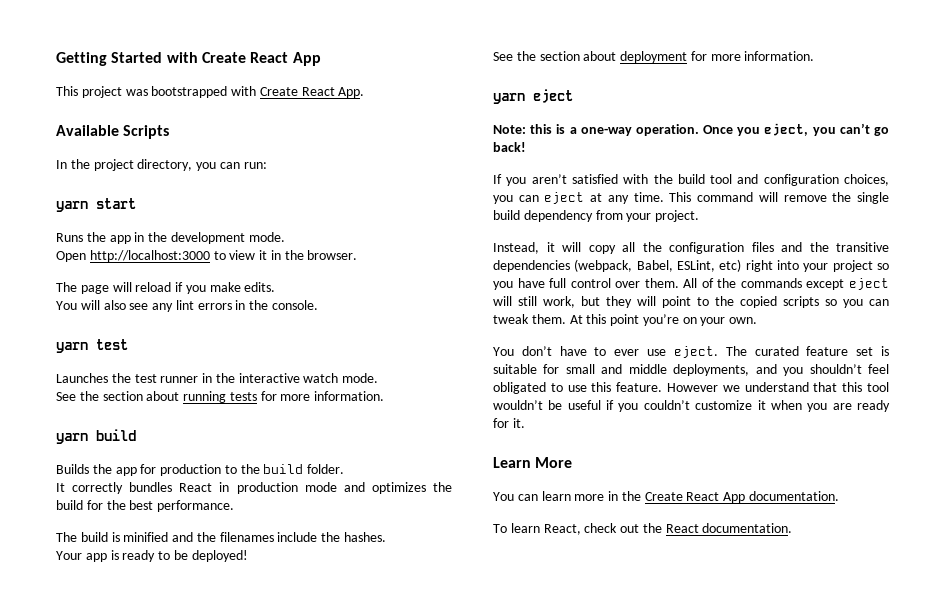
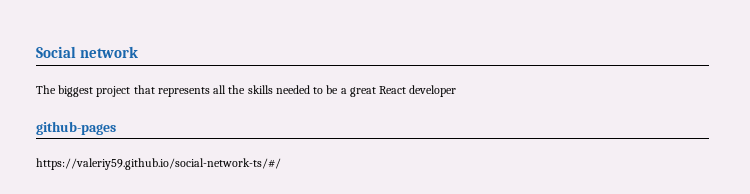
[56,52,321,66] [56,86,365,98] [56,125,170,139] [56,159,267,171] [56,198,136,212] [56,232,285,244] [56,250,358,262] [56,282,276,294] [56,300,319,312] [56,339,128,353] [56,373,379,383] [56,391,385,403] [56,429,136,444] [56,464,345,476] [56,482,452,494] [56,500,235,512] [56,532,387,542] [56,550,248,562] [493,51,815,63] [493,89,573,104] [493,123,889,136] [493,142,526,152] [493,174,889,186] [493,192,889,204] [493,210,700,222] [493,242,889,254] [493,259,889,272] [493,278,889,290] [493,296,889,308] [493,314,758,326] [493,346,889,358] [493,364,889,376] [493,382,889,394] [493,400,890,412] [493,418,525,428] [493,457,573,468] [493,491,840,503] [493,523,793,535] Getting Started with Create React App // This project was bootstrapped with Create React App. // Available Scripts // In the project directory, you can run: // yarn start // Runs the app in the development mode. // Open http://localhost:3000 to view it in the browser. // The page will reload if you make edits. // You will also see any lint errors in the console. // yarn test // Launches the test runner in the interactive watch mode. // See the section about running tests for more information. // yarn build // Builds the app for production to the build folder. // It correctly bundles React in production mode and optimizes the build for the best performance. // The build is minified and the filenames include the hashes. // Your app is ready to be deployed! // See the section about deployment for more information. // yarn eject // Note: this is a one-way operation. Once you eject, you can’t go back! // If you aren’t satisfied with the build tool and configuration choices, you can eject at any time. This command will remove the single build dependency from your project. // Instead, it will copy all the configuration files and the transitive dependencies (webpack, Babel, ESLint, etc) right into your project so you have full control over them. All of the commands except eject will still work, but they will point to the copied scripts so you can tweak them. At this point you’re on your own. // You don’t have to ever use eject. The curated feature set is suitable for small and middle deployments, and you shouldn’t feel obligated to use this feature. However we understand that this tool wouldn’t be useful if you couldn’t customize it when you are ready for it. // Learn More // You can learn more in the Create React App documentation. // To learn React, check out the React documentation. -> [36,46,139,58] [36,85,457,97] [36,121,116,135] [36,158,281,170] Social network // The biggest project that represents all the skills needed to be a great React developer // github-pages // https://valeriy59.github.io/social-network-ts/#/

